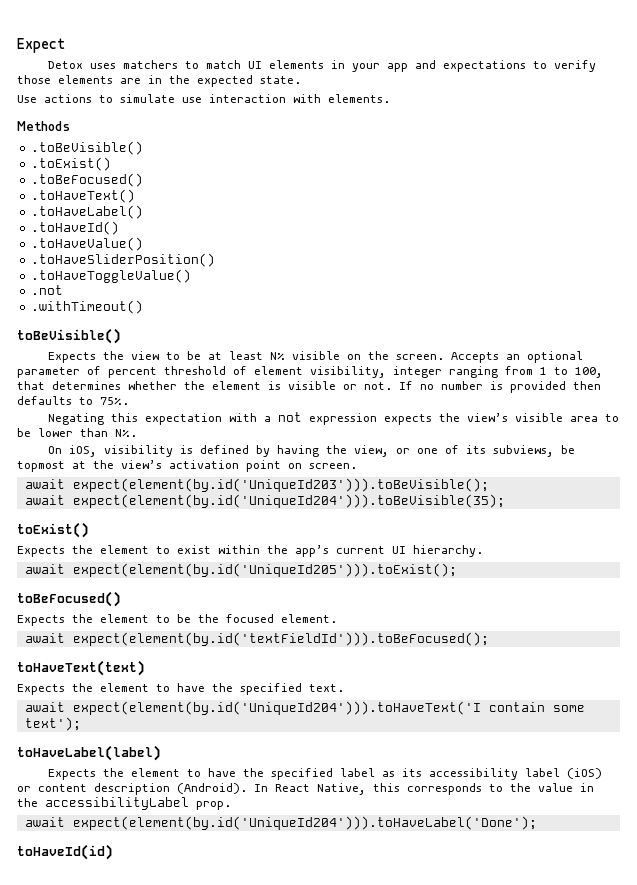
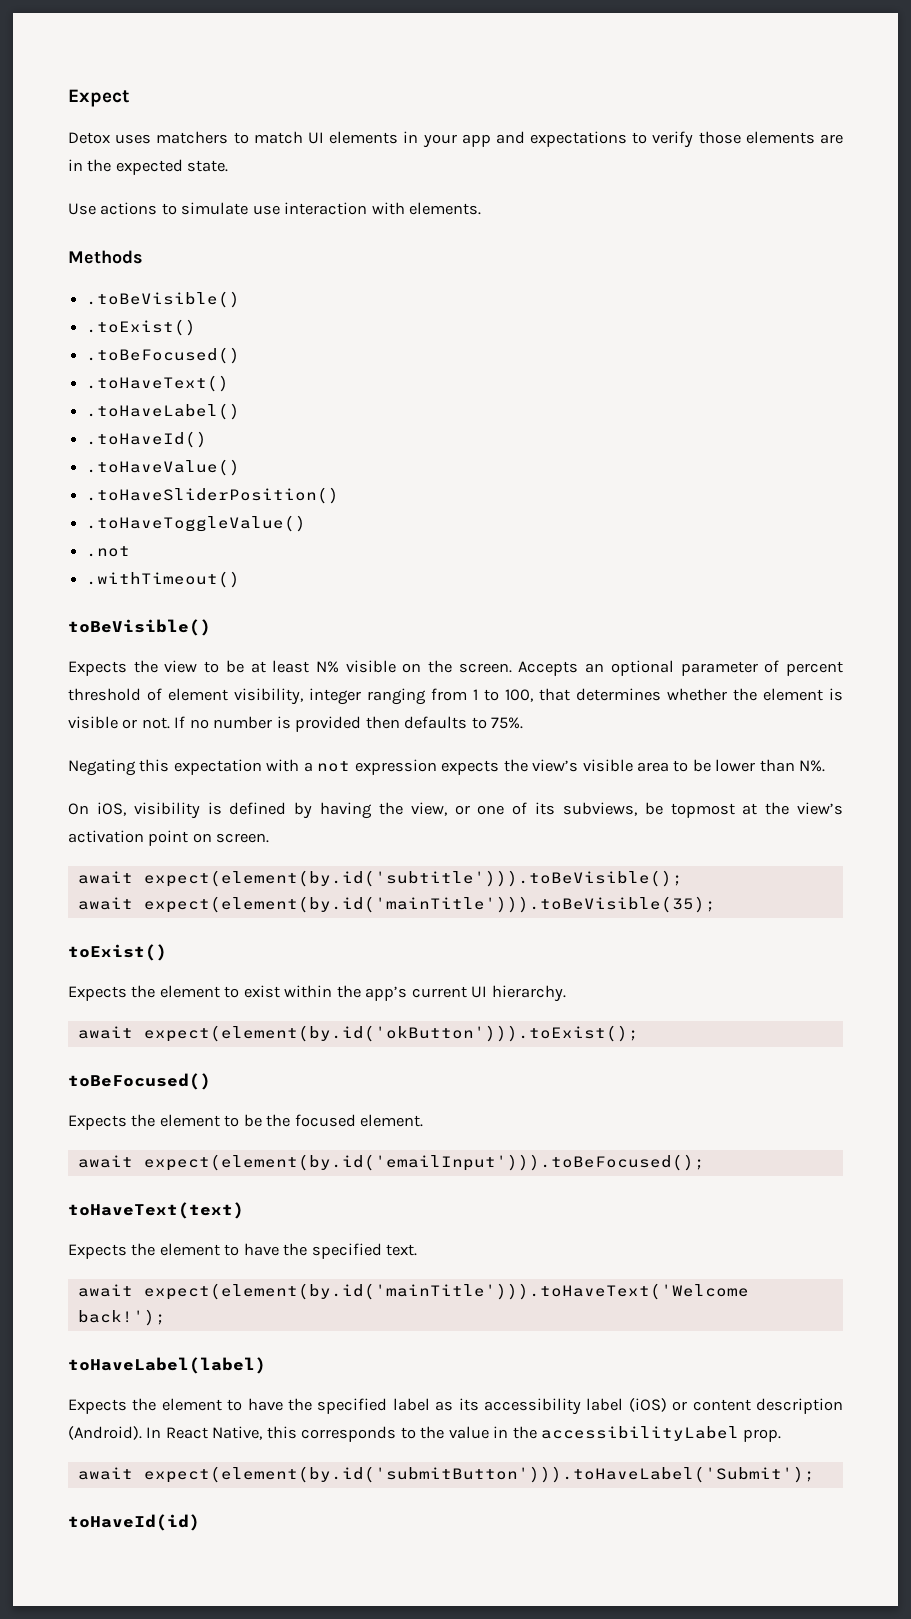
[72,478,489,492] [24,494,505,508] expect(element(by.id('UniqueId203'))).toBeVisible(); // await expect(element(by.id('UniqueId204'))).toBeVisible(35); -> [143,870,683,887] [77,896,716,913] expect(element(by.id('subtitle'))).toBeVisible(); // await expect(element(by.id('mainTitle'))).toBeVisible(35);
[72,563,457,577] expect(element(by.id('UniqueId205'))).toExist(); -> [143,1025,639,1042] expect(element(by.id('okButton'))).toExist();
[72,632,489,646] expect(element(by.id('textFieldId'))).toBeFocused(); -> [143,1154,705,1171] expect(element(by.id('emailInput'))).toBeFocused();
[72,701,585,715] [24,717,81,731] expect(element(by.id('UniqueId204'))).toHaveText('I contain some text'); -> [143,1283,749,1300] [77,1309,166,1326] expect(element(by.id('mainTitle'))).toHaveText('Welcome back!');
[72,816,537,830] expect(element(by.id('UniqueId204'))).toHaveLabel('Done'); -> [143,1466,815,1483] expect(element(by.id('submitButton'))).toHaveLabel('Submit');

